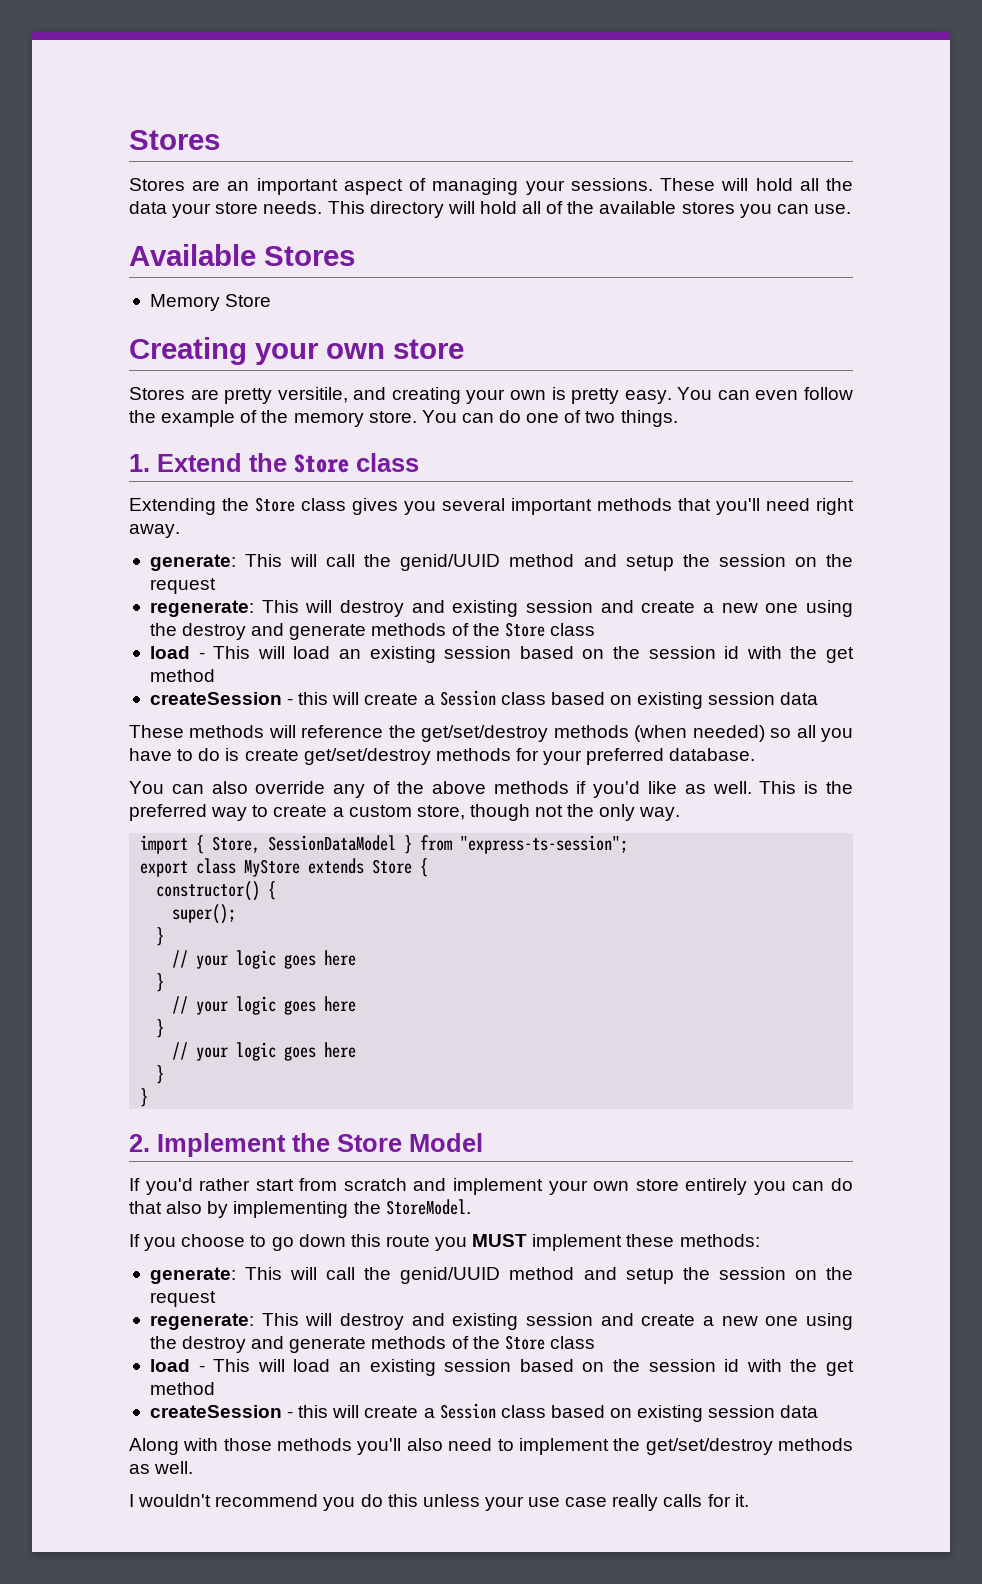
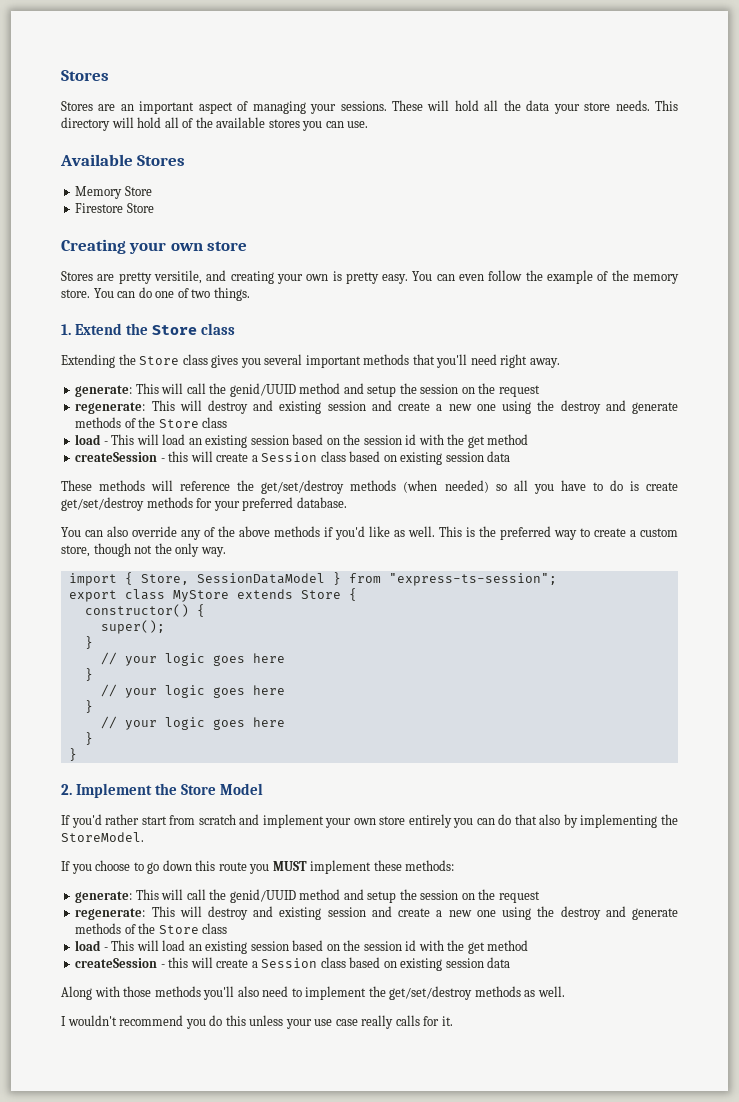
(272, 300) none -> [75,203,154,213] // Firestore Store

